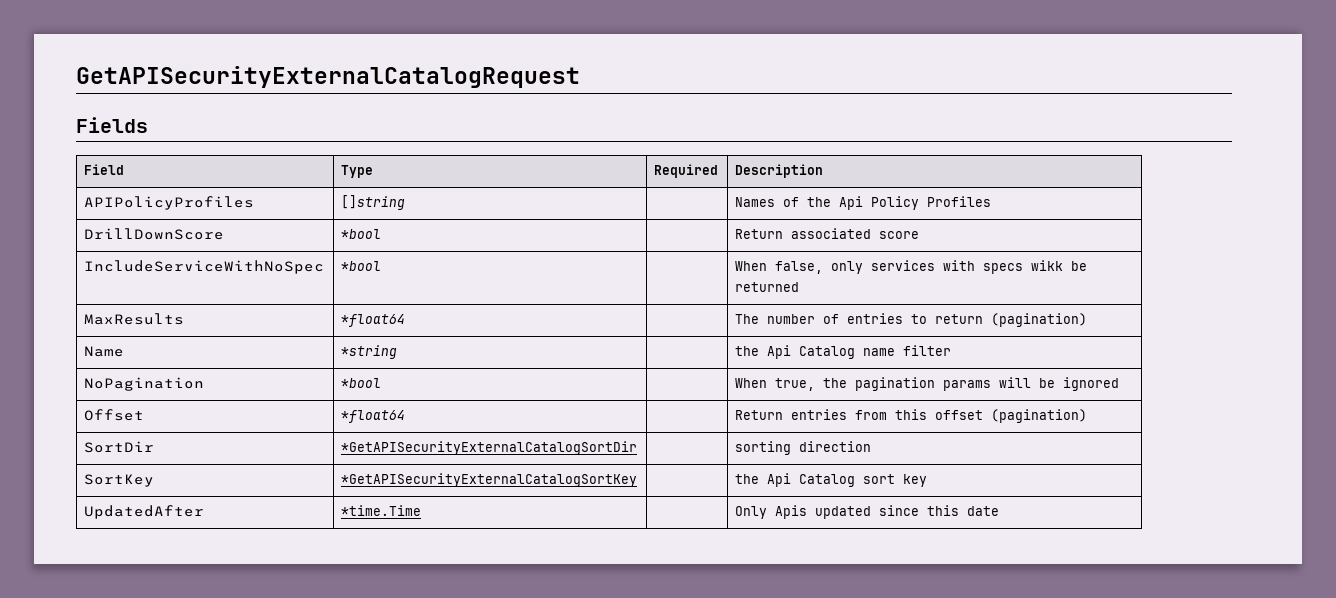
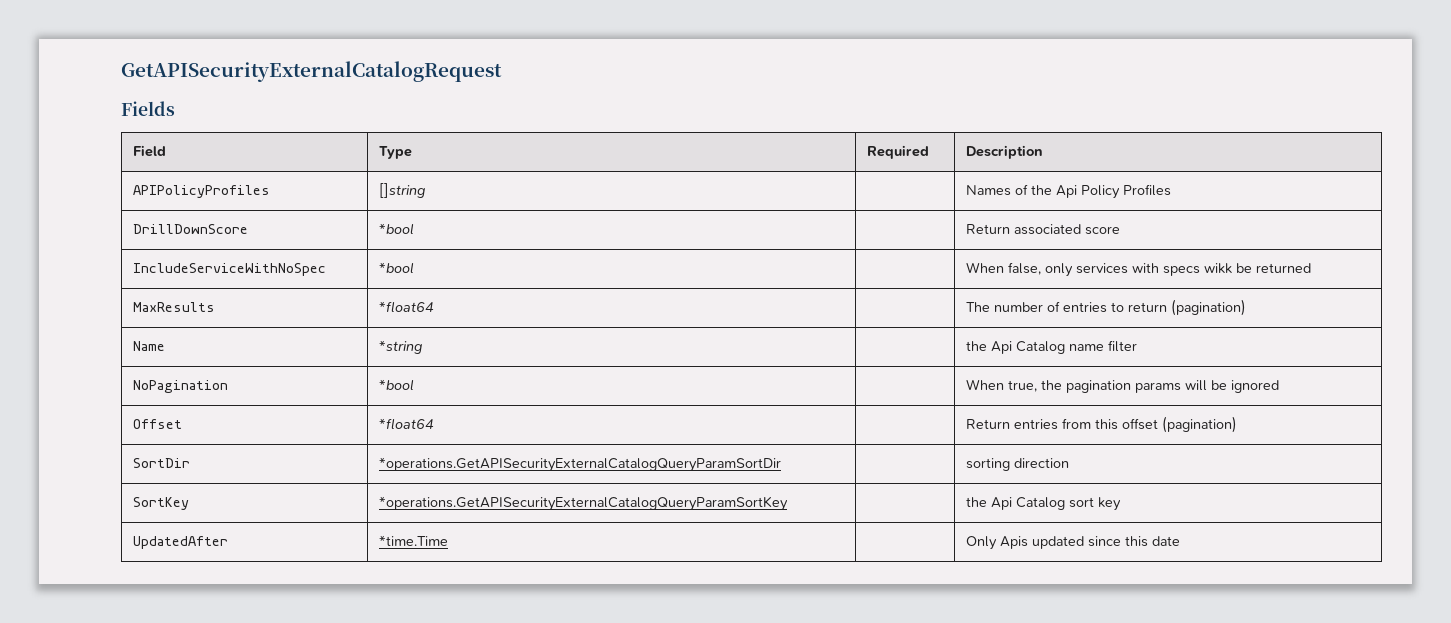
[341,441,638,455] *GetAPISecurityExternalCatalogSortDir -> [379,457,782,472] *operations.GetAPISecurityExternalCatalogQueryParamSortDir
[341,473,638,487] *GetAPISecurityExternalCatalogSortKey -> [379,496,789,511] *operations.GetAPISecurityExternalCatalogQueryParamSortKey

